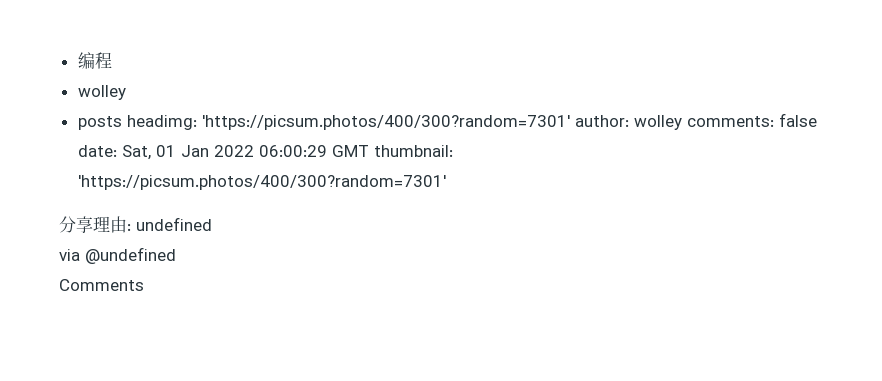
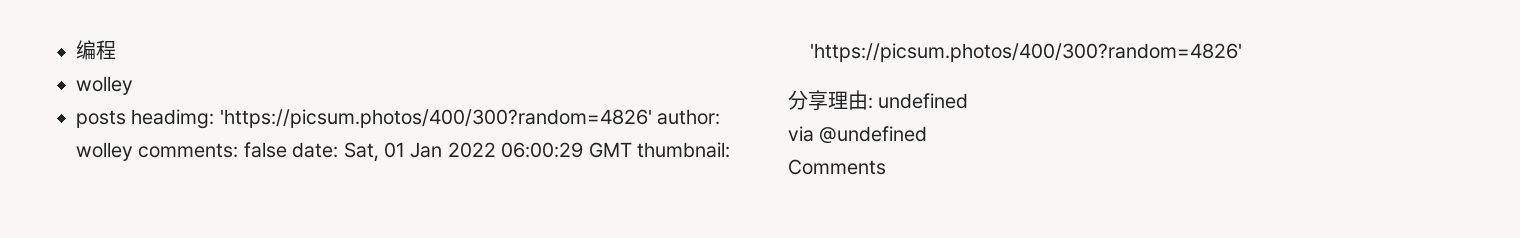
[201,115,570,130] 'https://picsum.photos/400/300?random=7301' -> [219,109,652,128] 'https://picsum.photos/400/300?random=4826'
[77,175,446,190] 'https://picsum.photos/400/300?random=7301' -> [810,43,1242,62] 'https://picsum.photos/400/300?random=4826'

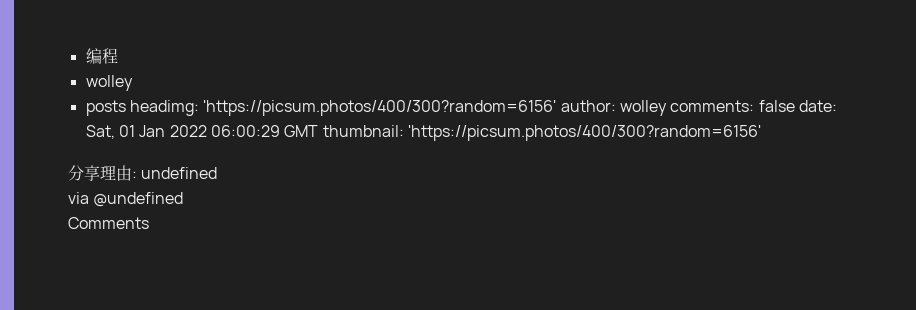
[219,109,652,128] 'https://picsum.photos/400/300?random=4826' -> [203,100,557,116] 'https://picsum.photos/400/300?random=6156'
[810,43,1242,62] 'https://picsum.photos/400/300?random=4826' -> [407,125,761,141] 'https://picsum.photos/400/300?random=6156'

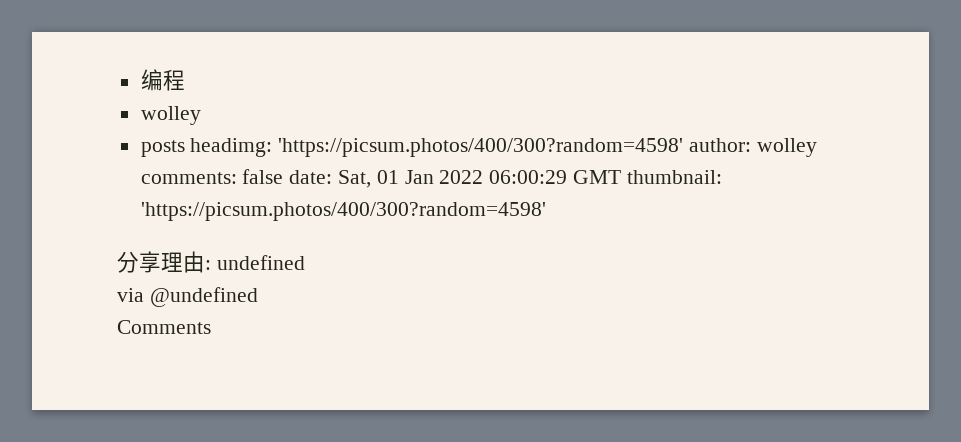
[203,100,557,116] 'https://picsum.photos/400/300?random=6156' -> [278,138,684,157] 'https://picsum.photos/400/300?random=4598'
[407,125,761,141] 'https://picsum.photos/400/300?random=6156' -> [140,202,546,221] 'https://picsum.photos/400/300?random=4598'

